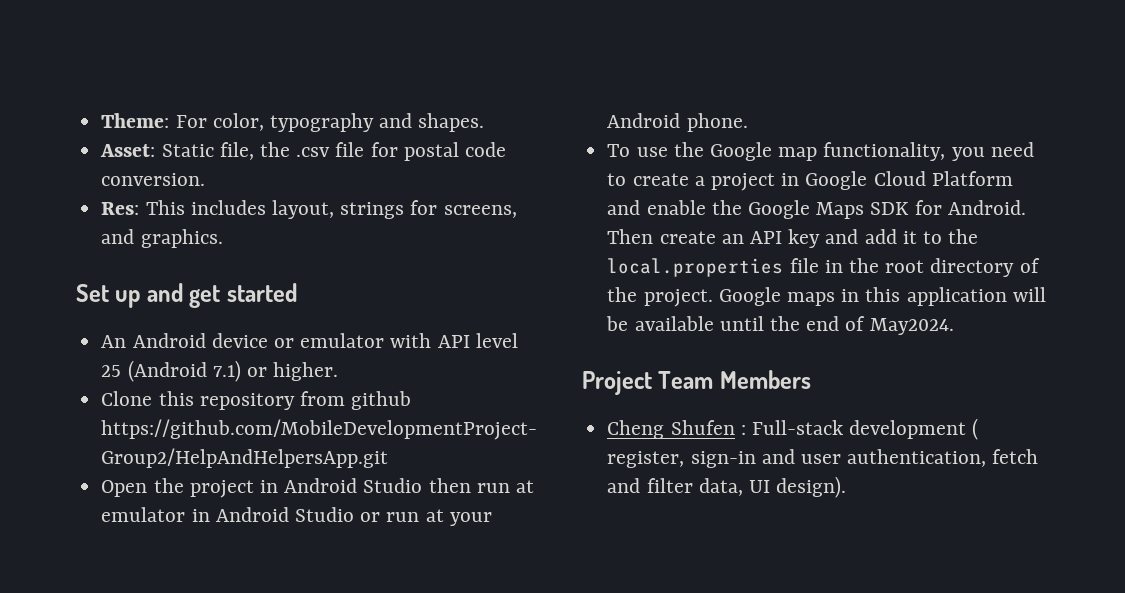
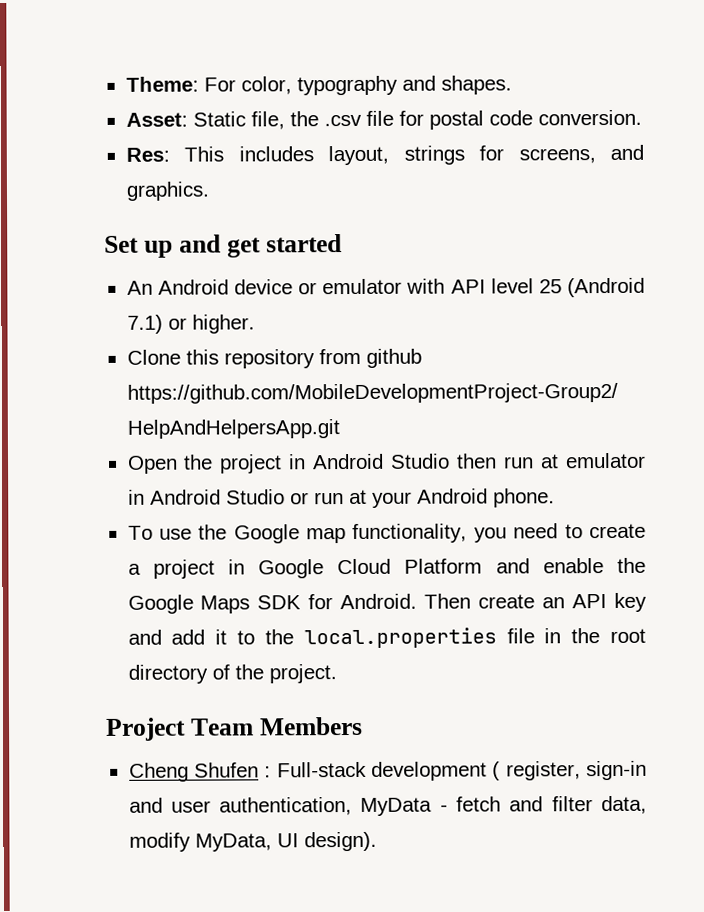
[718,287,1046,306] [606,316,954,335] Google maps in this application will be available until the end of May2024. -> (337, 674) none
(987, 458) none -> [360,797,448,816] MyData -
(743, 487) none -> [128,832,272,852] modify MyData,

